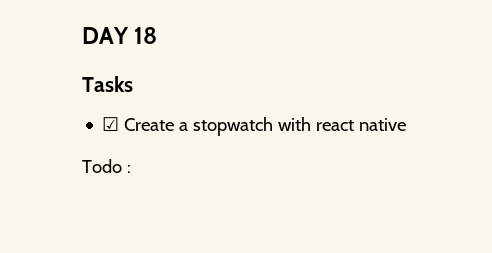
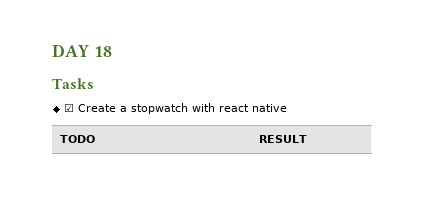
[82,159,131,173] // Todo : -> [60,135,96,143] [259,135,308,143] // TODO | RESULT

